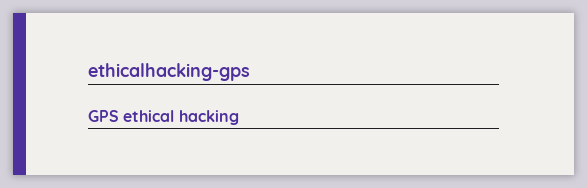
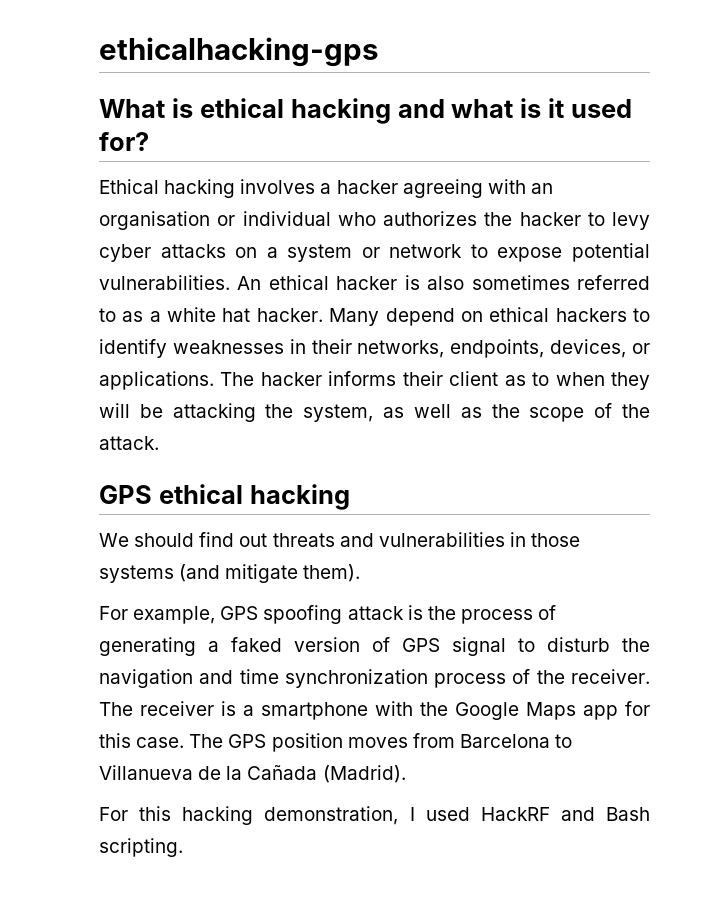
[88,110,239,125] GPS ethical hacking -> [99,98,633,124] [99,132,149,151] [99,179,553,198] [99,211,650,230] [99,243,650,262] [99,275,651,290] [99,307,651,326] [99,339,651,358] [99,371,651,390] [99,403,650,422] [99,436,159,450] [99,484,350,510] [99,532,581,547] [99,564,361,583] [99,605,557,624] [99,637,650,656] [99,669,650,688] [99,701,650,720] [99,733,573,752] [99,765,406,783] [99,806,650,825] [99,838,183,857] What is ethical hacking and what is it used for? // Ethical hacking involves a hacker agreeing with an organisation or individual who authorizes the hacker to levy cyber attacks on a system or network to expose potential vulnerabilities. An ethical hacker is also sometimes referred to as a white hat hacker. Many depend on ethical hackers to identify weaknesses in their networks, endpoints, devices, or applications. The hacker informs their client as to when they will be attacking the system, as well as the scope of the attack. // GPS ethical hacking // We should find out threats and vulnerabilities in those systems (and mitigate them). // For example, GPS spoofing attack is the process of generating a faked version of GPS signal to disturb the navigation and time synchronization process of the receiver. The receiver is a smartphone with the Google Maps app for this case. The GPS position moves from Barcelona to Villanueva de la Cañada (Madrid). // For this hacking demonstration, I used HackRF and Bash scripting.

